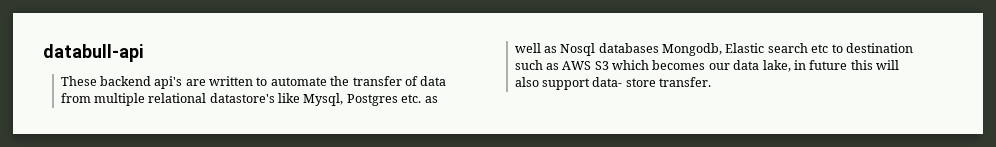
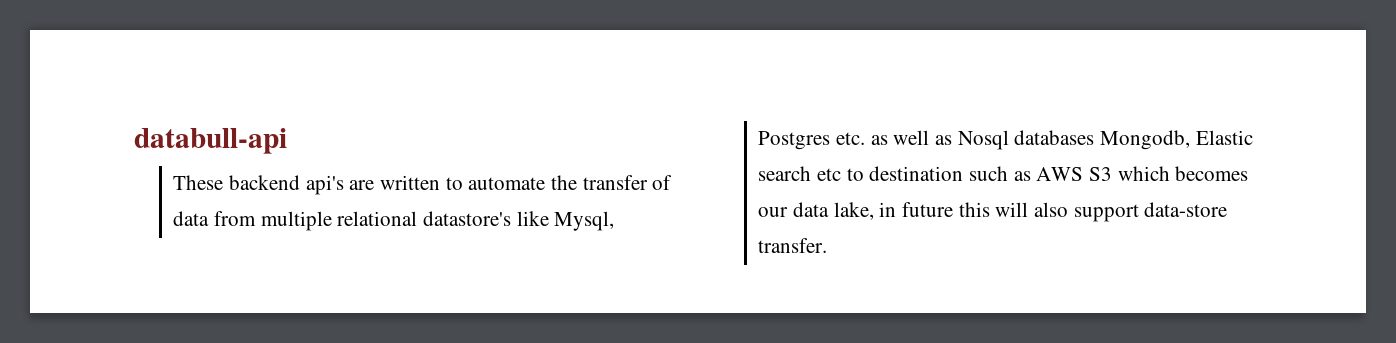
[592,77,656,87] data- store -> [1144,202,1228,217] data-store

